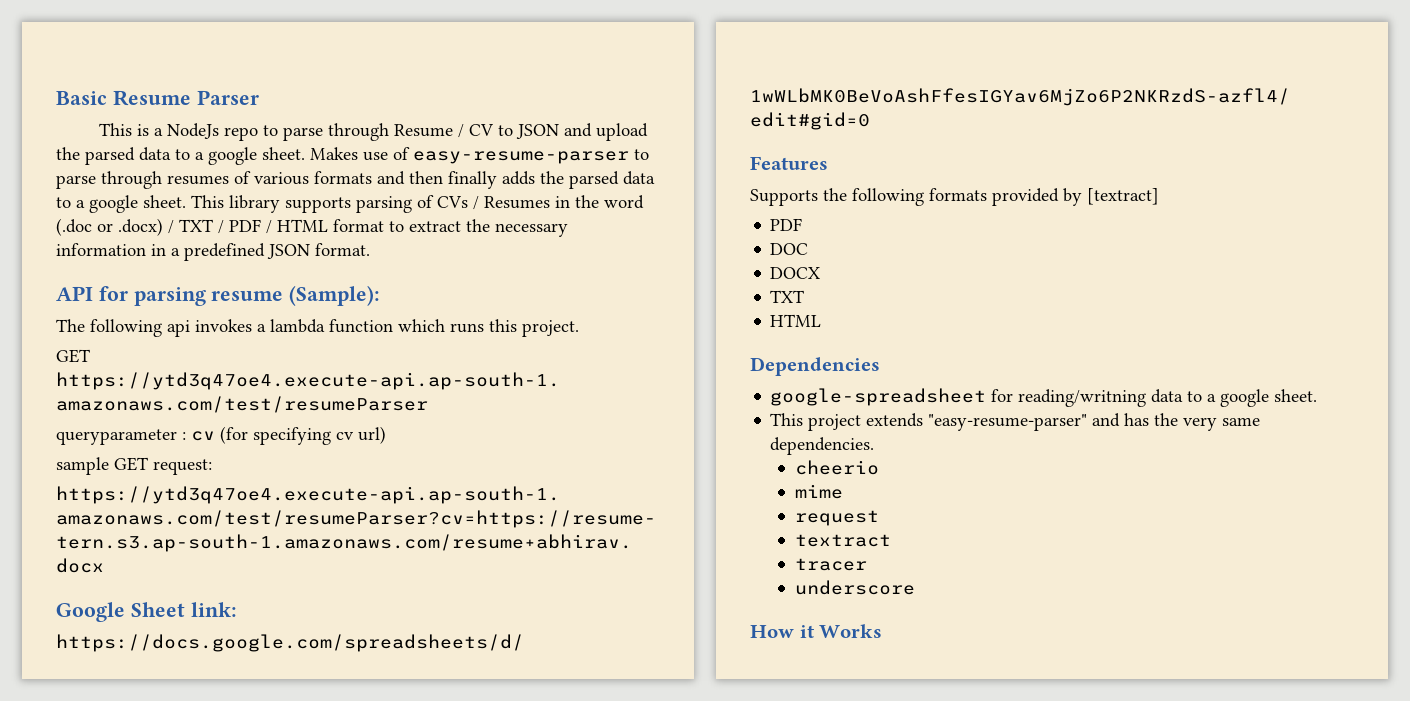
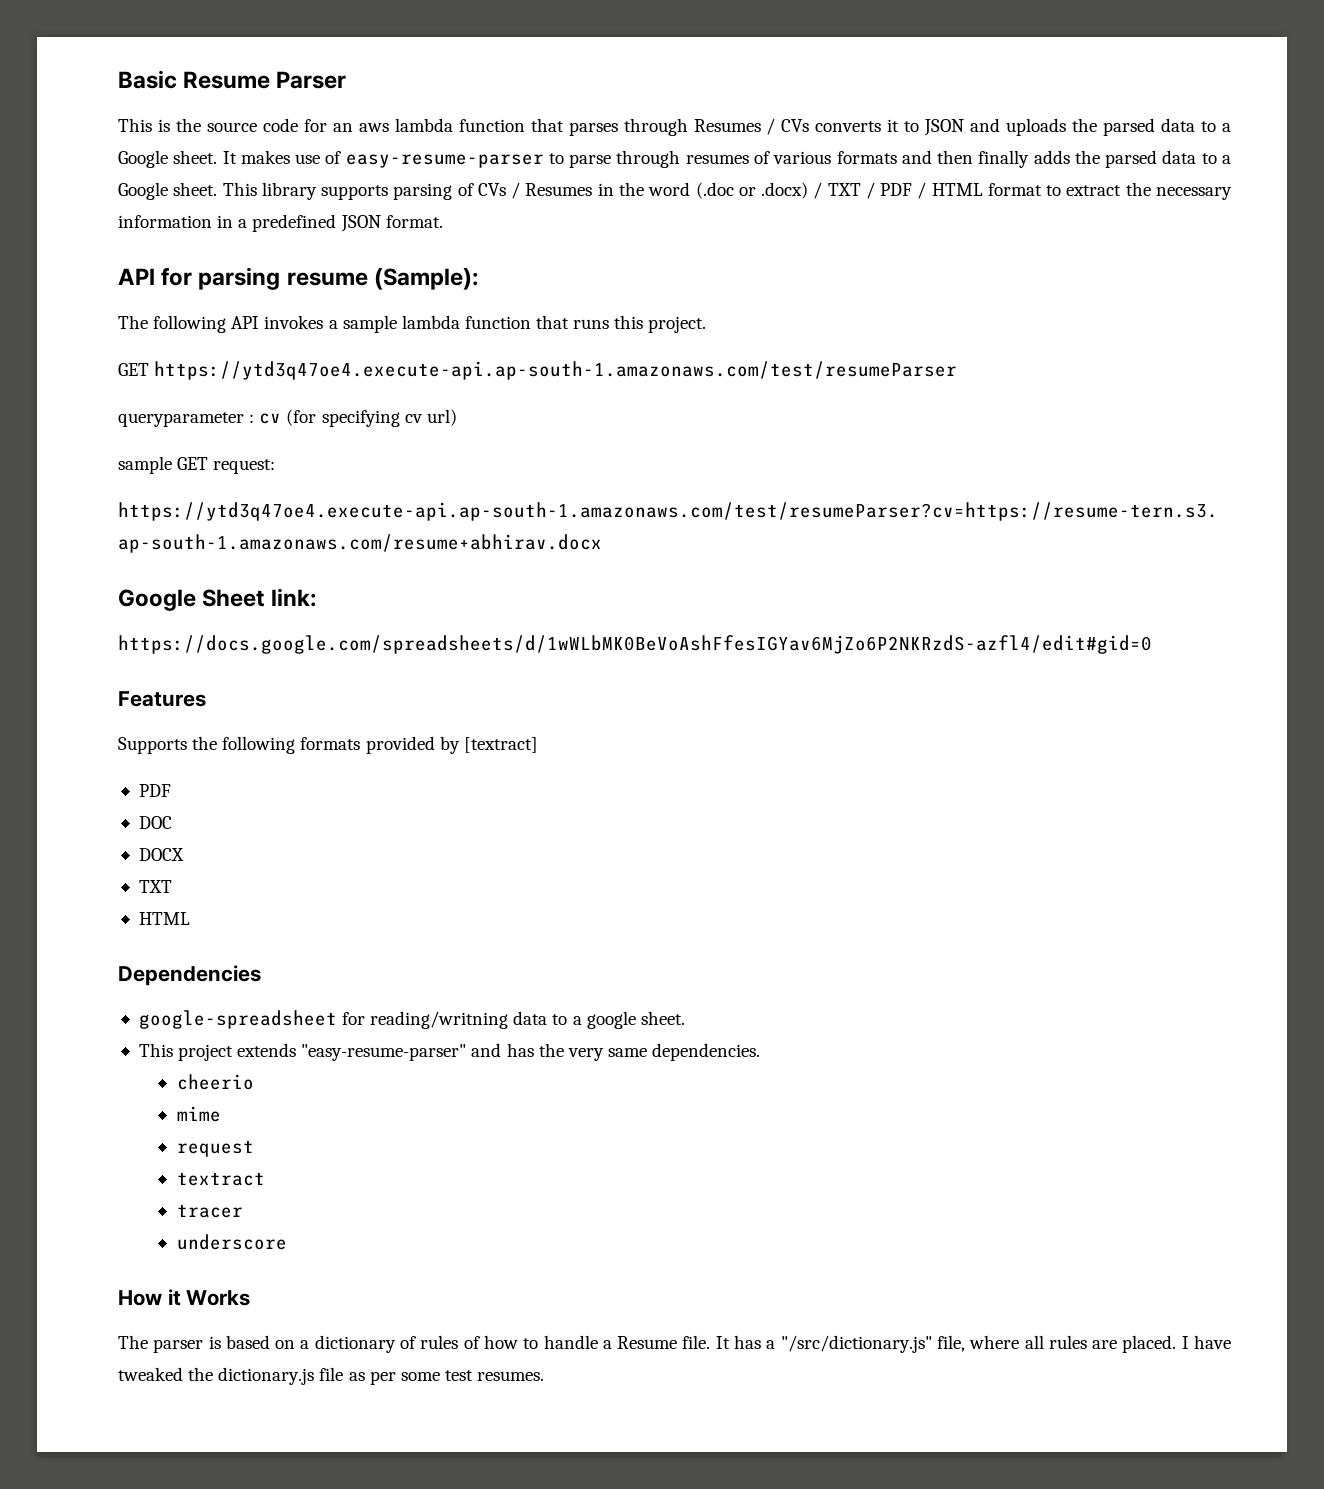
[153,123,494,141] a NodeJs repo to parse through Resume / CV -> [175,118,900,136] the source code for an aws lambda function that parses through Resumes / CVs converts it
[595,123,648,141] [56,147,358,165] upload the parsed data to a google sheet. Makes -> [1006,118,1231,136] [118,150,290,168] uploads the parsed data to a Google sheet. It makes
[89,195,138,213] google -> [118,182,168,200] Google
[167,320,190,337] api -> [231,316,260,329] API
[270,319,445,333] lambda function which -> [342,315,570,333] sample lambda function that
(883, 631) none -> [118,1335,1232,1353] [118,1367,545,1385] // The parser is based on a dictionary of rules of how to handle a Resume file. It has a "/src/dictionary.js" file, where all rules are placed. I have tweaked the dictionary.js file as per some test resumes.

